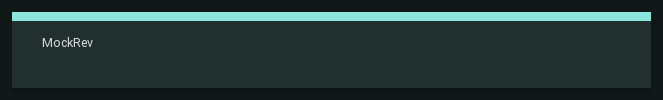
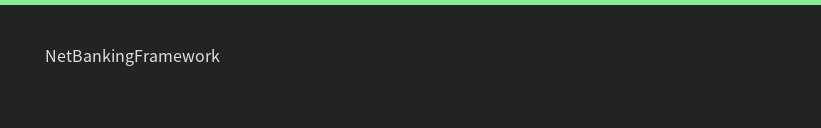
[42,37,93,47] MockRev -> [45,48,220,66] NetBankingFramework

